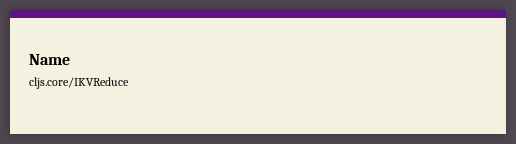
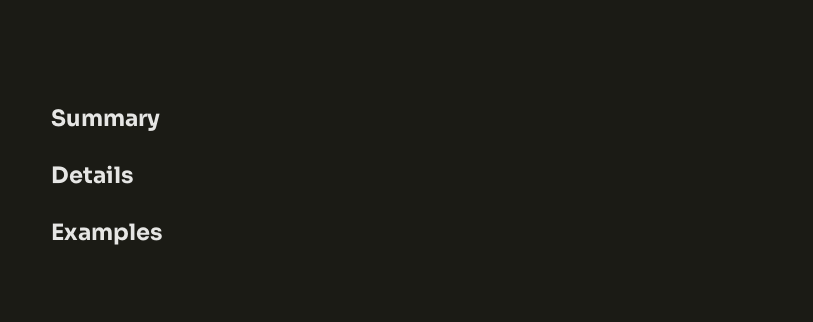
[29,54,70,65] [29,77,129,89] Name // cljs.core/IKVReduce -> [51,109,160,131] [51,165,134,184] [51,223,163,245] Summary // Details // Examples

